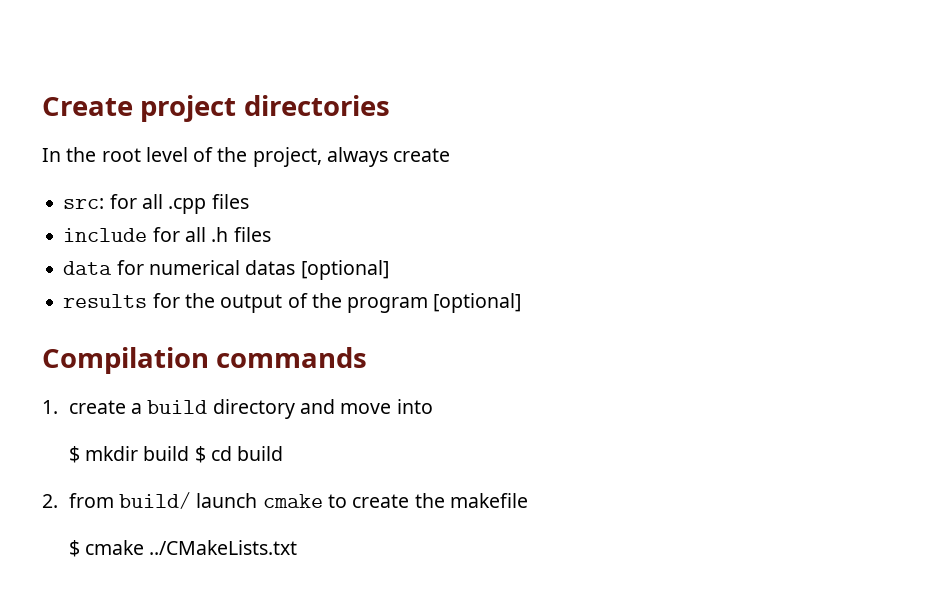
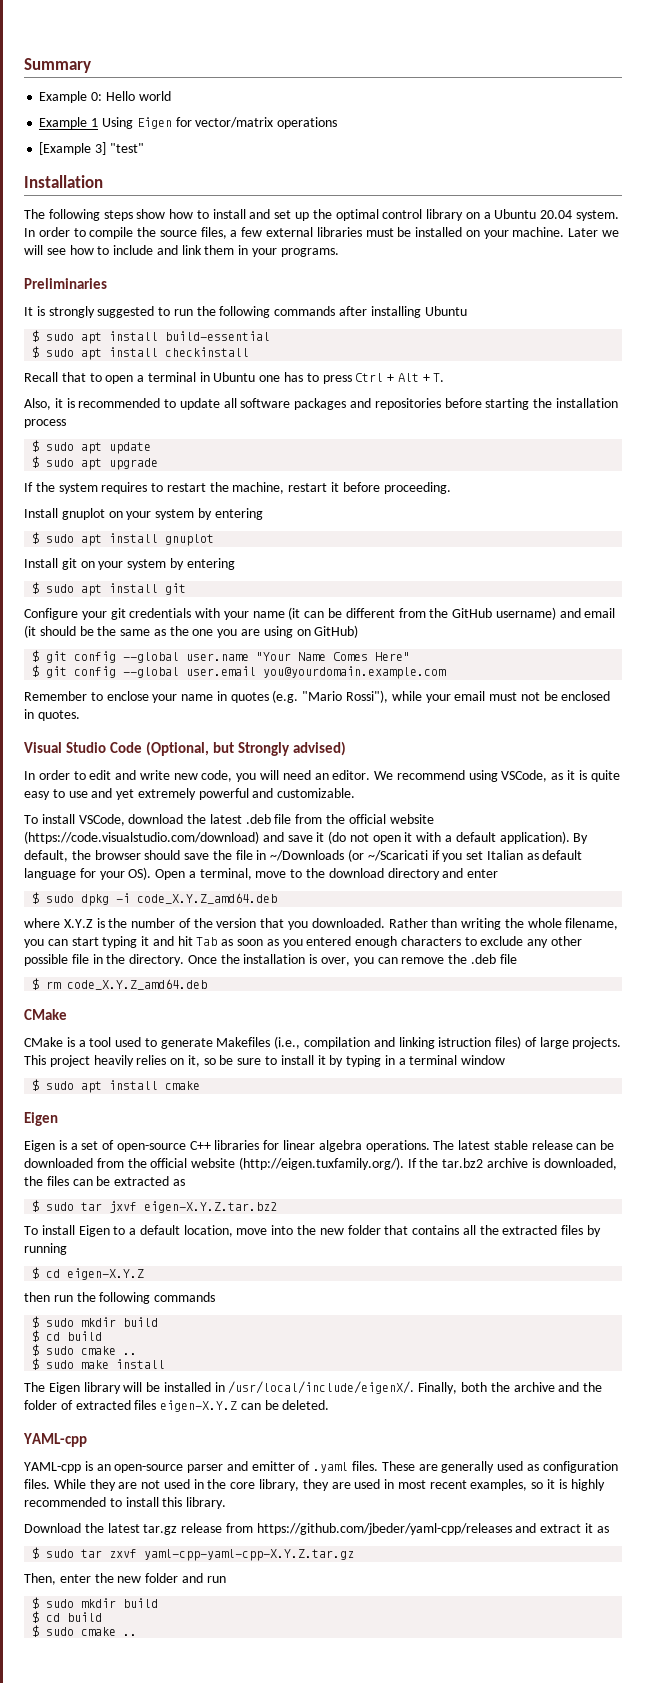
[42,95,390,122] [42,147,451,167] [63,194,249,214] [63,227,271,242] [63,260,389,280] [63,293,522,313] [42,347,368,374] [42,399,433,419] [68,446,284,463] [42,492,528,509] [68,540,298,557] Create project directories // In the root level of the project, always create // src: for all .cpp files // include for all .h files // data for numerical datas [optional] // results for the output of the program [optional] // Compilation commands // 1. create a build directory and move into // $ mkdir build $ cd build // 2. from build/ launch cmake to create the makefile // $ cmake ../CMakeLists.txt -> [24,58,91,73] [39,91,171,103] [39,117,338,129] [39,142,144,155] [24,175,103,188] [24,209,620,221] [24,227,620,239] [24,245,339,257] [24,278,107,289] [24,306,467,318] [32,330,271,344] [32,346,250,360] [24,372,445,384] [24,398,618,410] [24,419,66,428] [32,440,152,454] [32,456,159,470] [24,482,451,494] [24,508,263,520] [32,532,215,546] [24,558,235,570] [32,582,187,596] [24,607,616,620] [24,625,359,638] [32,650,411,663] [32,665,447,679] [24,690,611,703] [24,709,80,721] [24,741,347,756] [24,770,620,782] [24,788,356,800] [24,814,434,826] [24,831,589,844] [24,849,583,862] [24,867,499,880] [32,892,278,906] [24,918,619,930] [24,936,583,948] [24,954,517,966] [32,978,208,990] [24,1009,67,1020] [24,1036,622,1049] [24,1055,506,1067] [32,1079,201,1093] [24,1112,58,1126] [24,1140,615,1152] [24,1157,617,1170] [24,1176,185,1186] [32,1200,278,1213] [24,1225,602,1237] [24,1243,67,1255] [32,1267,145,1280] [24,1292,216,1304] [32,1316,159,1328] [32,1330,103,1342] [32,1344,138,1356] [32,1358,166,1370] [24,1381,603,1394] [24,1400,330,1412] [23,1433,87,1447] [24,1461,618,1473] [24,1479,605,1491] [24,1497,227,1509] [24,1523,609,1535] [32,1547,355,1561] [24,1573,226,1585] [32,1597,159,1609] [32,1611,103,1623] [32,1625,138,1637] Summary // Example 0: Hello world // Example 1 Using Eigen for vector/matrix operations // [Example 3] "test" // Installation // The following steps show how to install and set up the optimal control library on a Ubuntu 20.04 system. In order to compile the source files, a few external libraries must be installed on your machine. Later we will see how to include and link them in your programs. // Preliminaries // It is strongly suggested to run the following commands after installing Ubuntu // $ sudo apt install build-essential // $ sudo apt install checkinstall // Recall that to open a terminal in Ubuntu one has to press Ctrl + Alt + T. // Also, it is recommended to update all software packages and repositories before starting the installation process // $ sudo apt update // $ sudo apt upgrade // If the system requires to restart the machine, restart it before proceeding. // Install gnuplot on your system by entering // $ sudo apt install gnuplot // Install git on your system by entering // $ sudo apt install git // Configure your git credentials with your name (it can be different from the GitHub username) and email (it should be the same as the one you are using on GitHub) // $ git config --global user.name "Your Name Comes Here" // $ git config --global user.email you@yourdomain.example.com // Remember to enclose your name in quotes (e.g. "Mario Rossi"), while your email must not be enclosed in quotes. // Visual Studio Code (Optional, but Strongly advised) // In order to edit and write new code, you will need an editor. We recommend using VSCode, as it is quite easy to use and yet extremely powerful and customizable. // To install VSCode, download the latest .deb file from the official website (https://code.visualstudio.com/download) and save it (do not open it with a default application). By default, the browser should save the file in ~/Downloads (or ~/Scaricati if you set Italian as default language for your OS). Open a terminal, move to the download directory and enter // $ sudo dpkg -i code_X.Y.Z_amd64.deb // where X.Y.Z is the number of the version that you downloaded. Rather than writing the whole filename, you can start typing it and hit Tab as soon as you entered enough characters to exclude any other possible file in the directory. Once the installation is over, you can remove the .deb file // $ rm code_X.Y.Z_amd64.deb // CMake // CMake is a tool used to generate Makefiles (i.e., compilation and linking istruction files) of large projects. This project heavily relies on it, so be sure to install it by typing in a terminal window // $ sudo apt install cmake // Eigen // Eigen is a set of open-source C++ libraries for linear algebra operations. The latest stable release can be downloaded from the official website (http://eigen.tuxfamily.org/). If the tar.bz2 archive is downloaded, the files can be extracted as // $ sudo tar jxvf eigen-X.Y.Z.tar.bz2 // To install Eigen to a default location, move into the new folder that contains all the extracted files by running // $ cd eigen-X.Y.Z // then run the following commands // $ sudo mkdir build // $ cd build // $ sudo cmake .. // $ sudo make install // The Eigen library will be installed in /usr/local/include/eigenX/. Finally, both the archive and the folder of extracted files eigen-X.Y.Z can be deleted. // YAML-cpp // YAML-cpp is an open-source parser and emitter of .yaml files. These are generally used as configuration files. While they are not used in the core library, they are used in most recent examples, so it is highly recommended to install this library. // Download the latest tar.gz release from https://github.com/jbeder/yaml-cpp/releases and extract it as // $ sudo tar zxvf yaml-cpp-yaml-cpp-X.Y.Z.tar.gz // Then, enter the new folder and run // $ sudo mkdir build // $ cd build // $ sudo cmake ..

